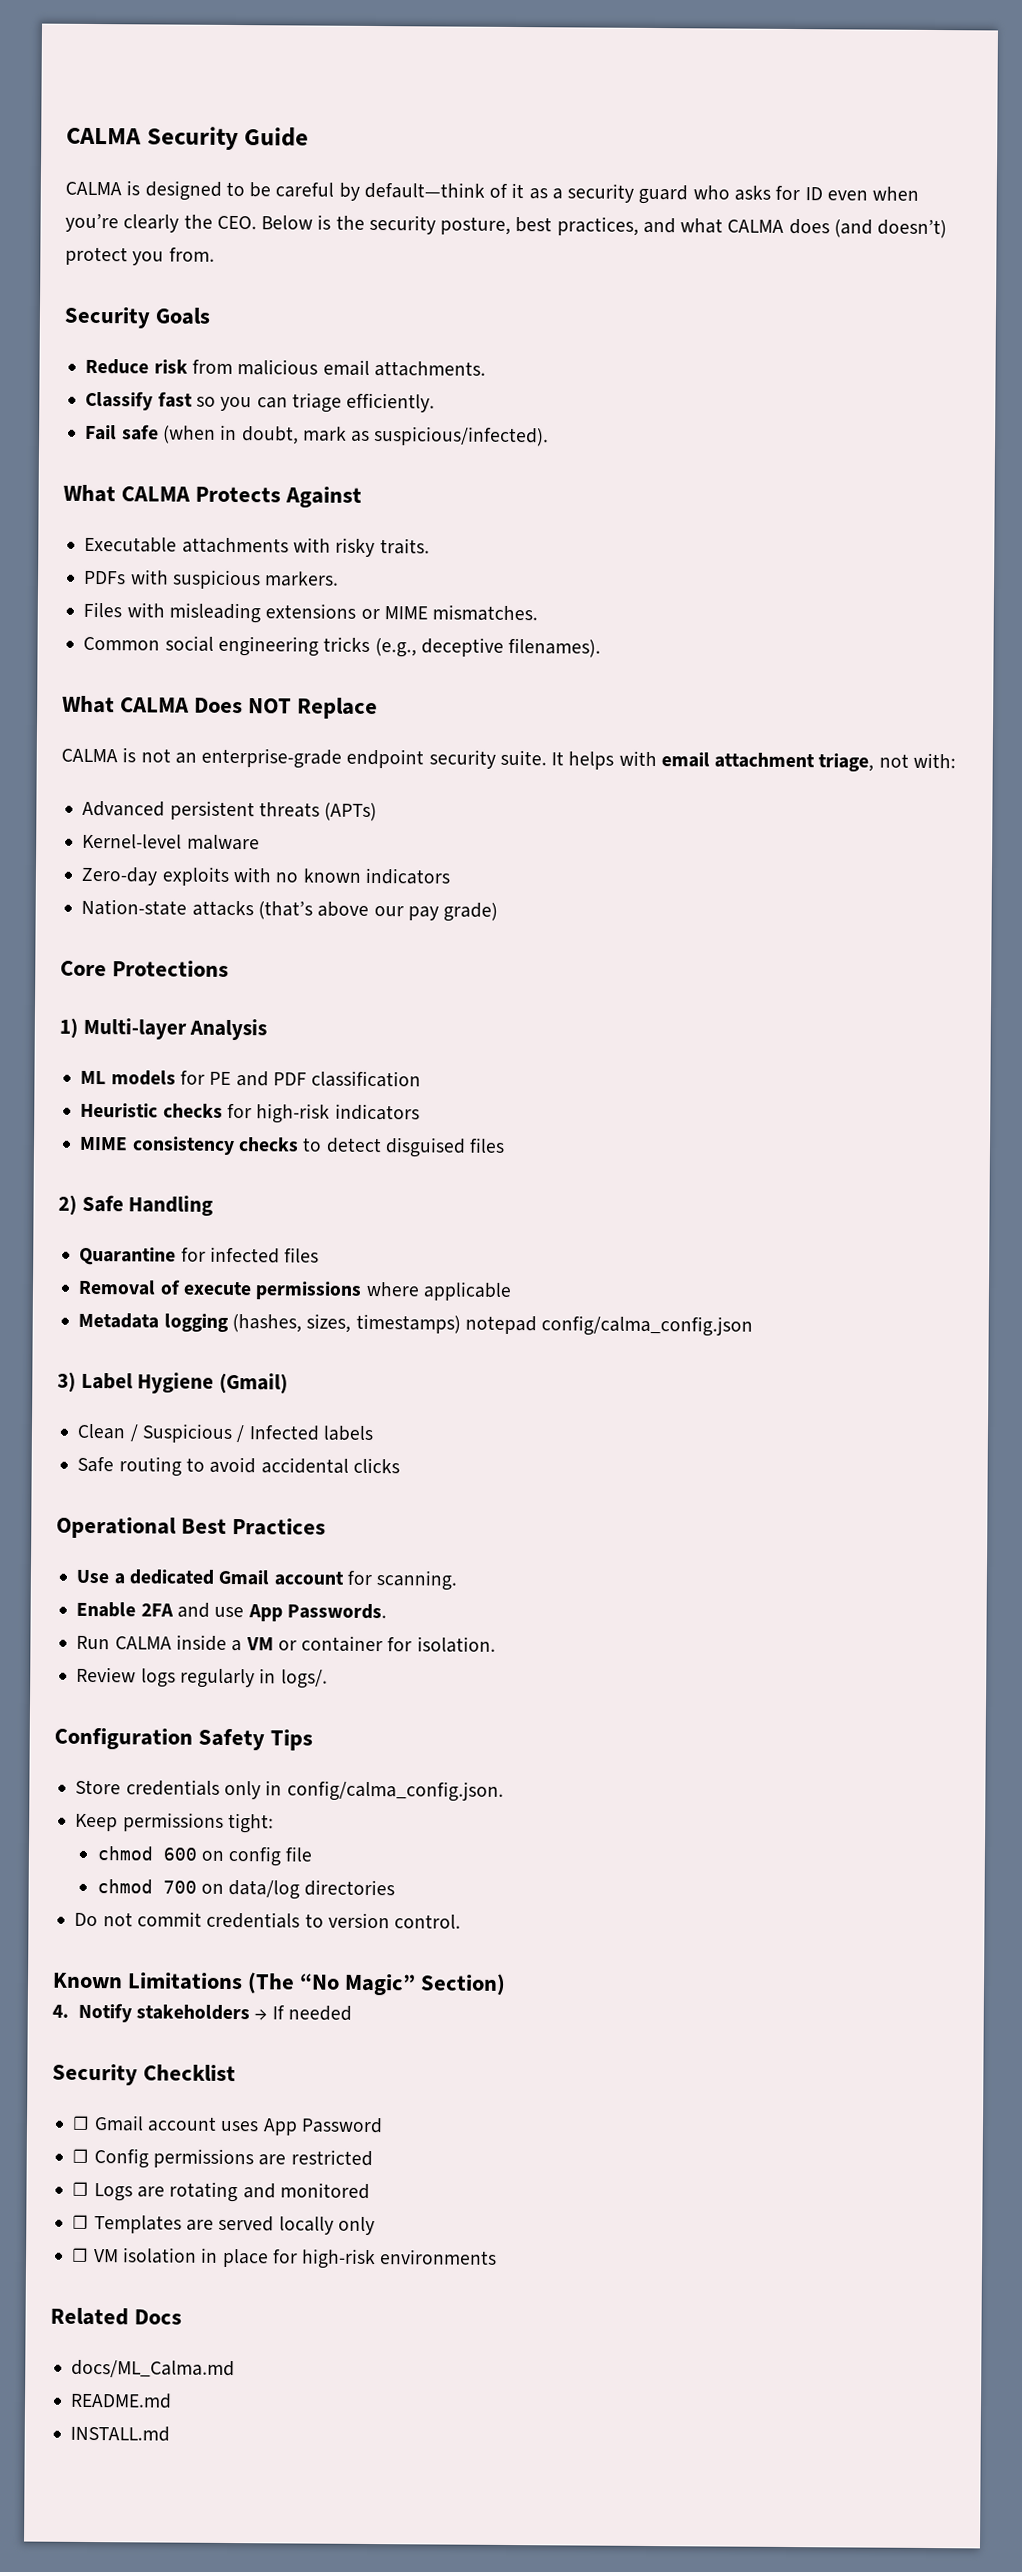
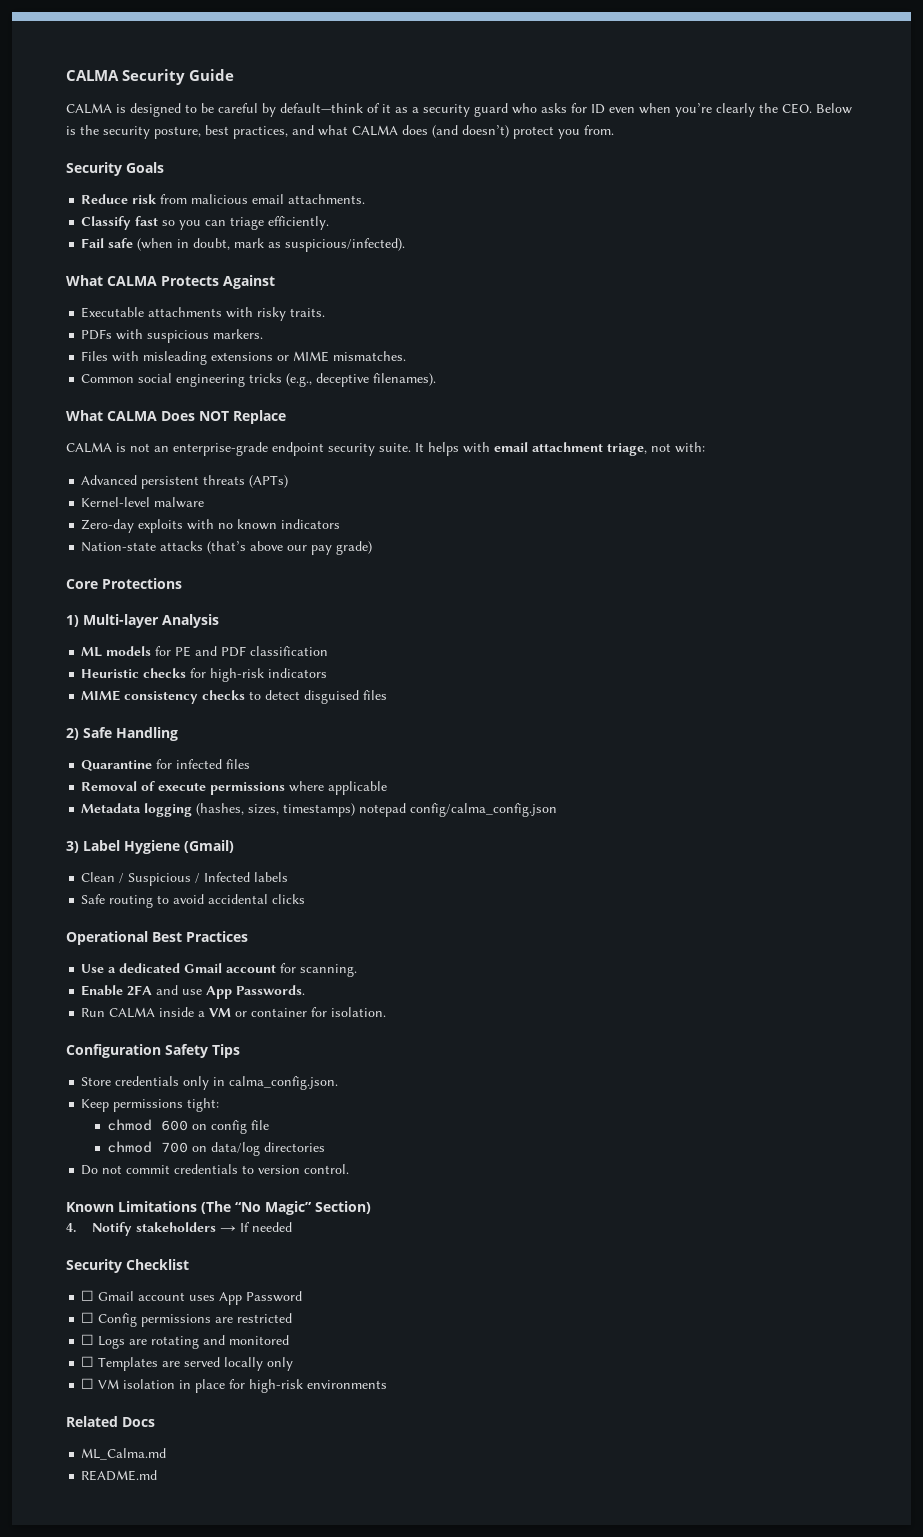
[76,1666,328,1689] // Review logs regularly in logs/. -> (387, 1012) none
[286,1780,504,1802] config/calma_config.json. -> [229,1076,339,1090] calma_config.json.
[71,2359,236,2379] docs/ML_Calma.md -> [81,1448,167,1460] ML_Calma.md
[70,2425,171,2442] // INSTALL.md -> (158, 1475) none

